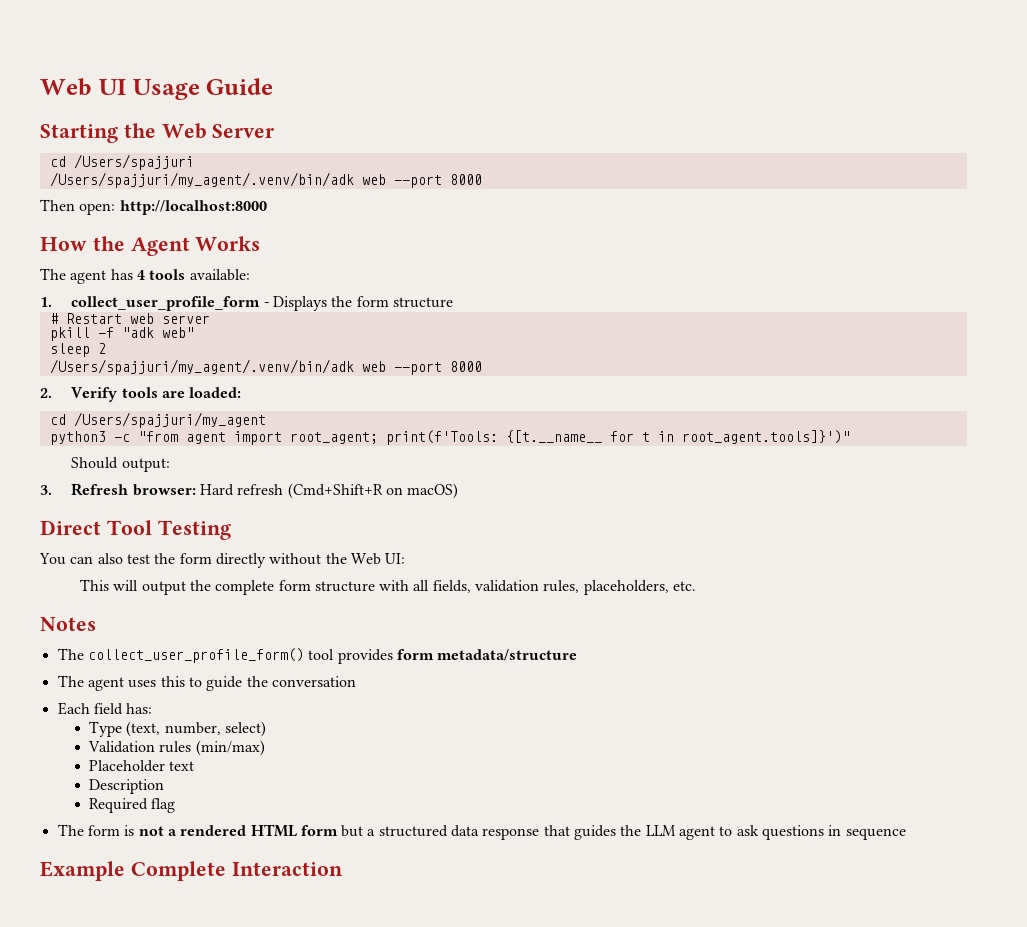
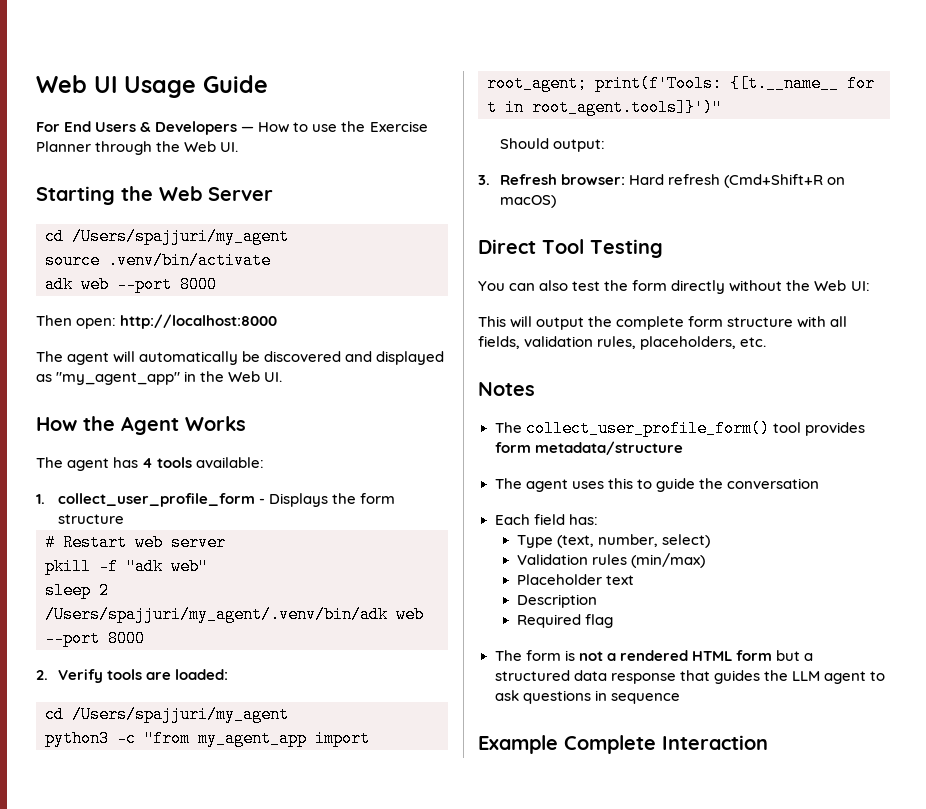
(274, 86) none -> [36,121,428,135] [36,141,239,155] // For End Users & Developers — How to use the Exercise Planner through the Web UI.
[73,154,194,170] [49,172,354,188] /Users/spajjuri // /Users/spajjuri/my_agent/.venv/bin/adk -> [72,228,289,245] [45,252,271,269] [45,276,73,293] /Users/spajjuri/my_agent // source .venv/bin/activate // adk
(267, 207) none -> [36,351,445,365] [36,371,283,385] // The agent will automatically be discovered and displayed as "my_agent_app" in the Web UI.
[185,432,226,444] agent -> [198,730,307,747] my_agent_app

